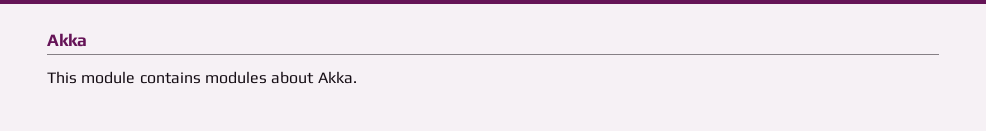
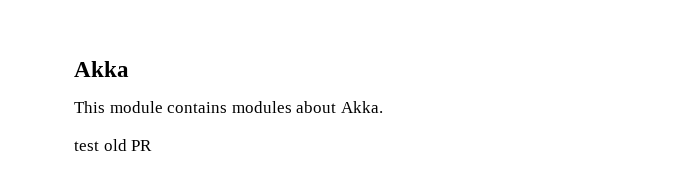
(357, 77) none -> [74,139,153,151] // test old PR

